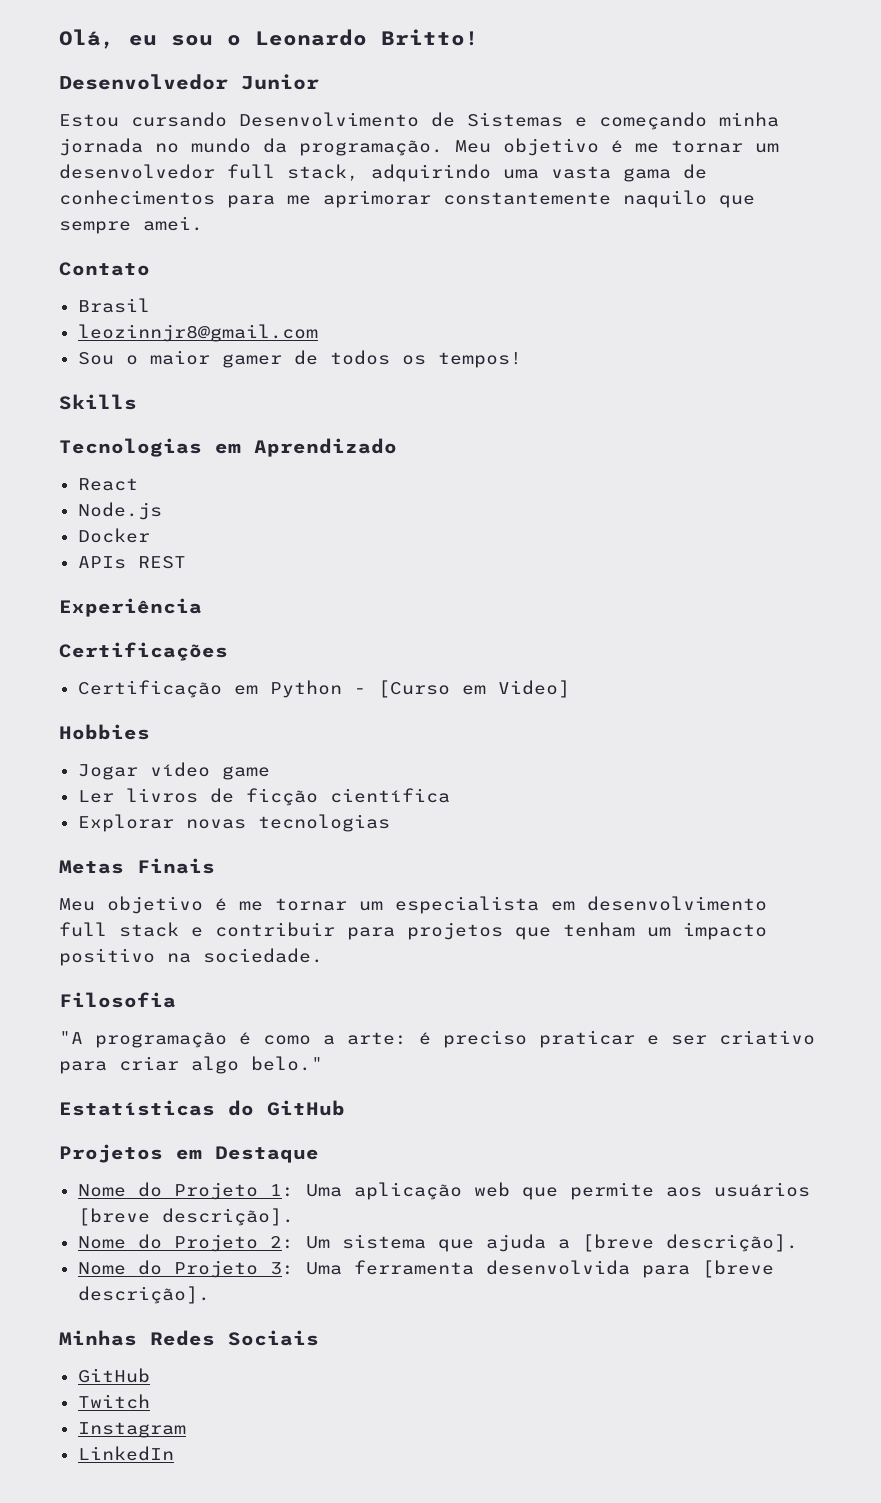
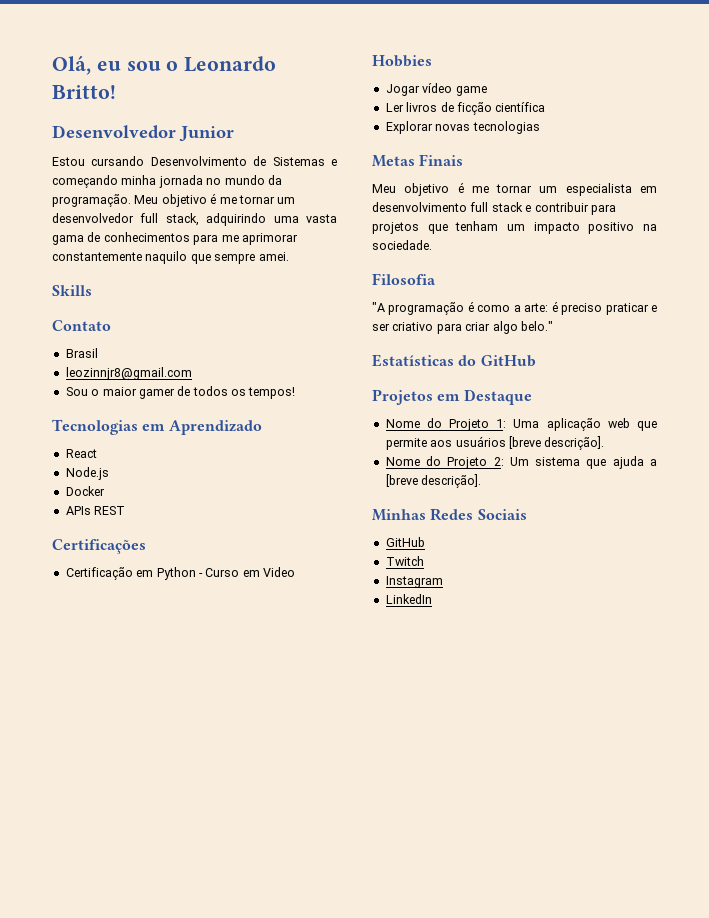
(203, 223) none -> [52,285,92,296] // Skills
[59,394,137,410] // Skills -> (296, 393) none
[59,598,202,617] // Experiência -> (126, 510) none
[377,680,570,698] [Curso em Video] -> [205,567,295,577] Curso em Video
[77,1260,774,1278] [77,1286,210,1304] // Nome do Projeto 3: Uma ferramenta desenvolvida para [breve descrição]. -> (482, 481) none

